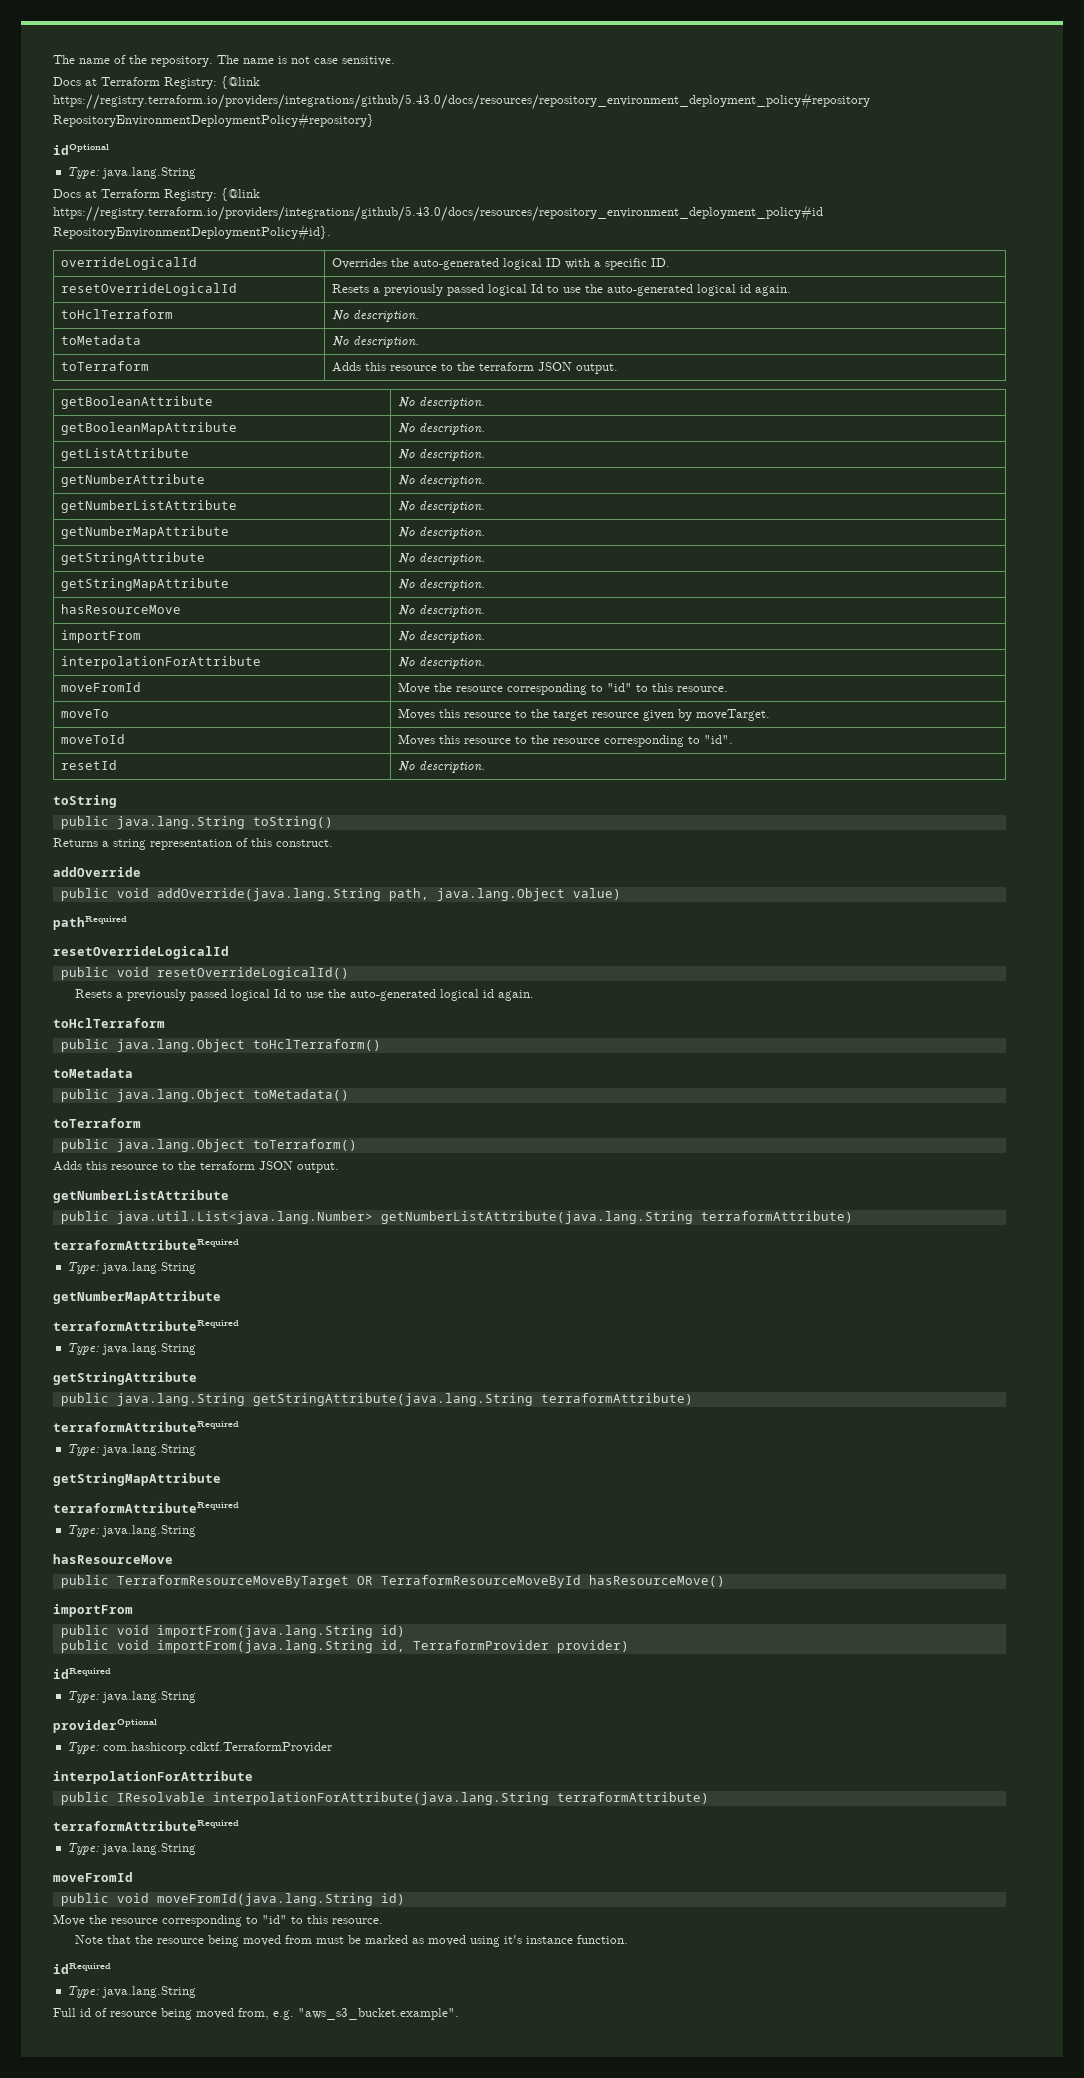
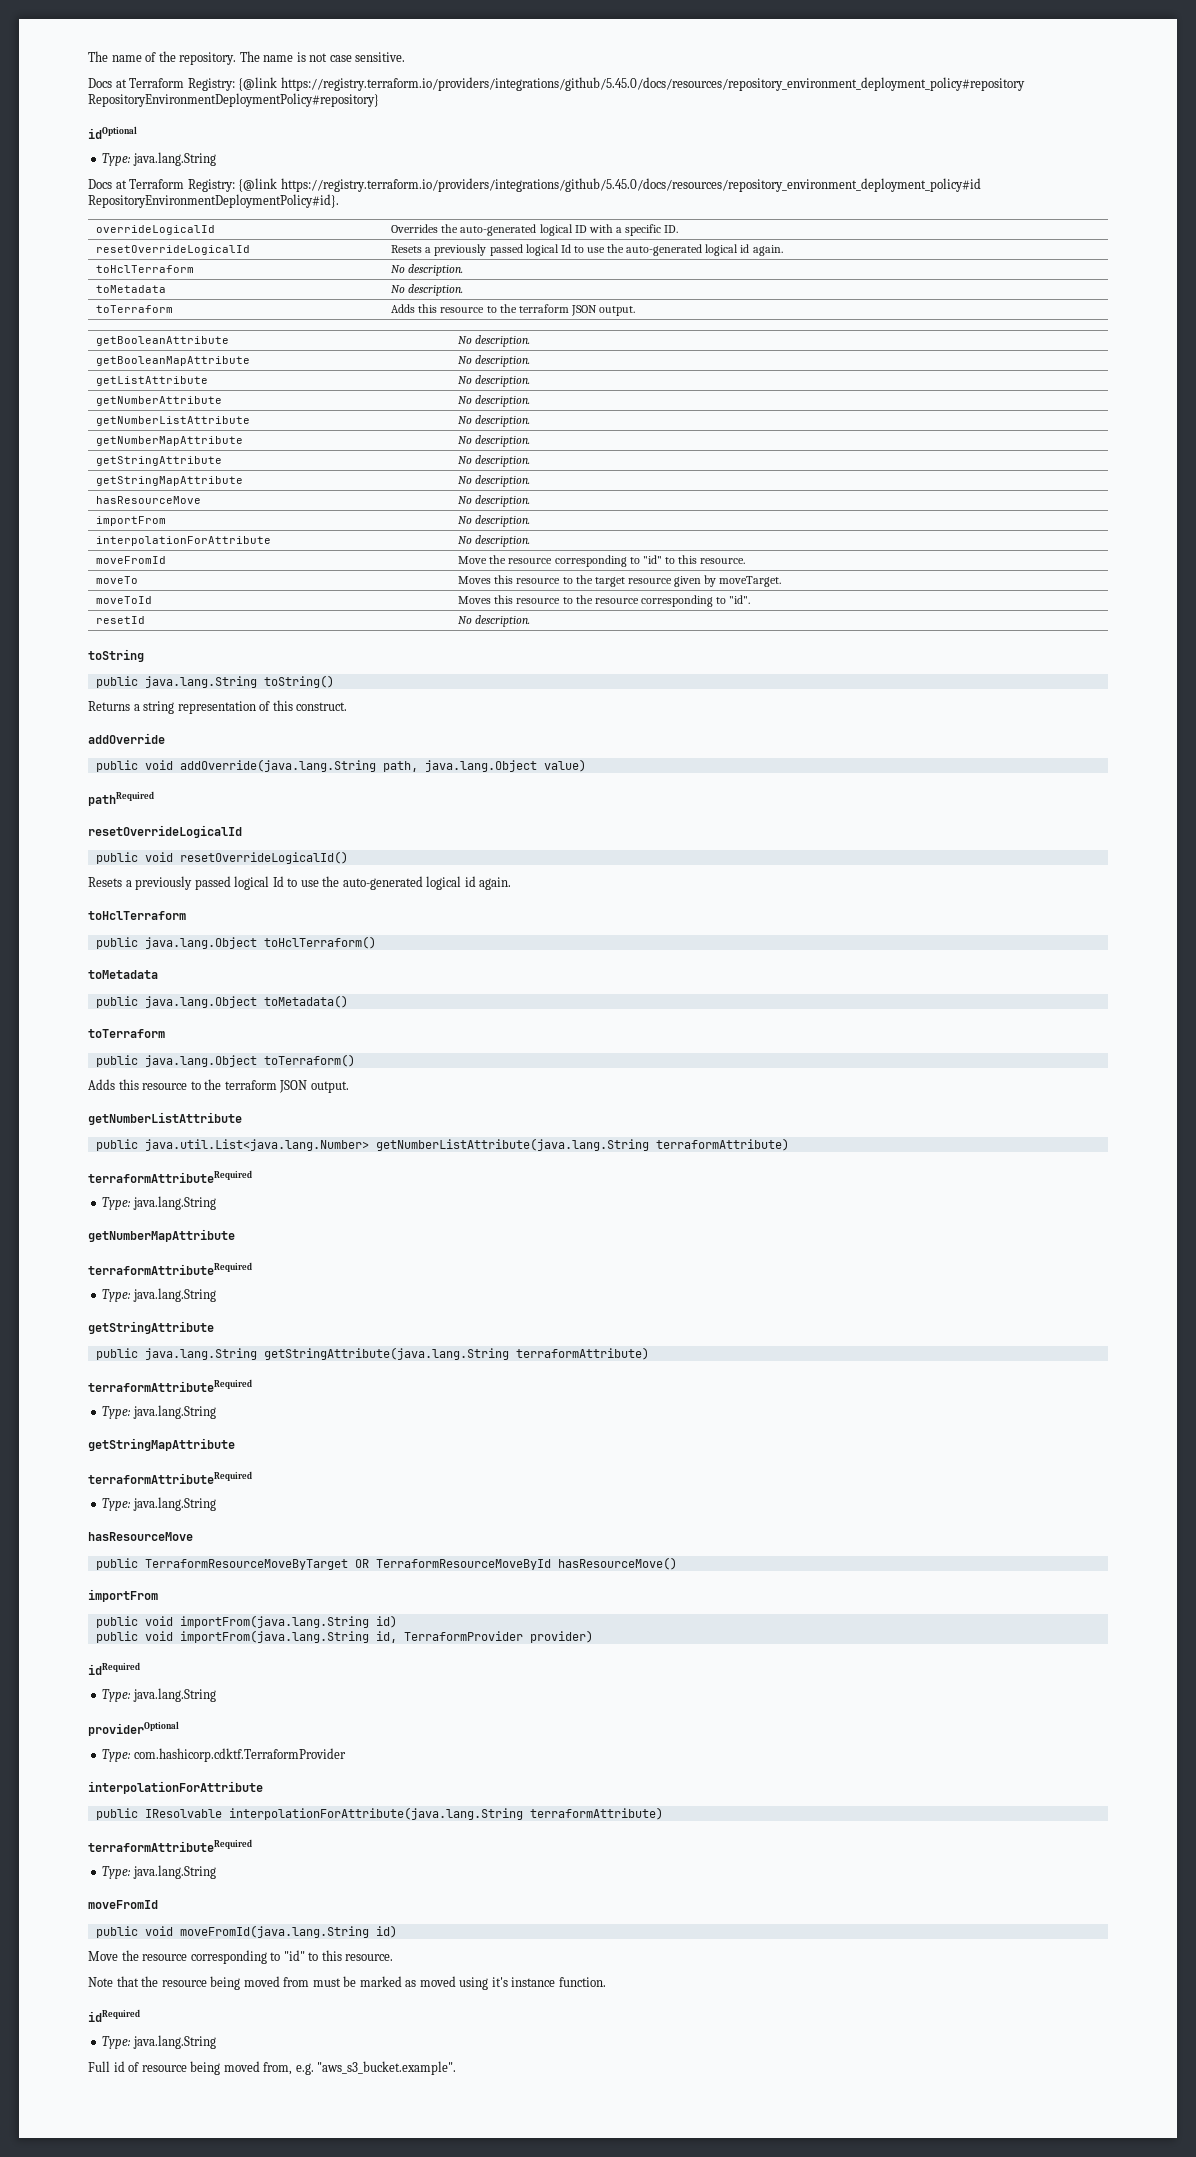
[53,92,870,110] https://registry.terraform.io/providers/integrations/github/5.43.0/docs/resources/repository_environment_deployment_policy#repository -> [280,77,1025,91] https://registry.terraform.io/providers/integrations/github/5.45.0/docs/resources/repository_environment_deployment_policy#repository
[53,204,823,222] https://registry.terraform.io/providers/integrations/github/5.43.0/docs/resources/repository_environment_deployment_policy#id -> [280,178,981,192] https://registry.terraform.io/providers/integrations/github/5.45.0/docs/resources/repository_environment_deployment_policy#id

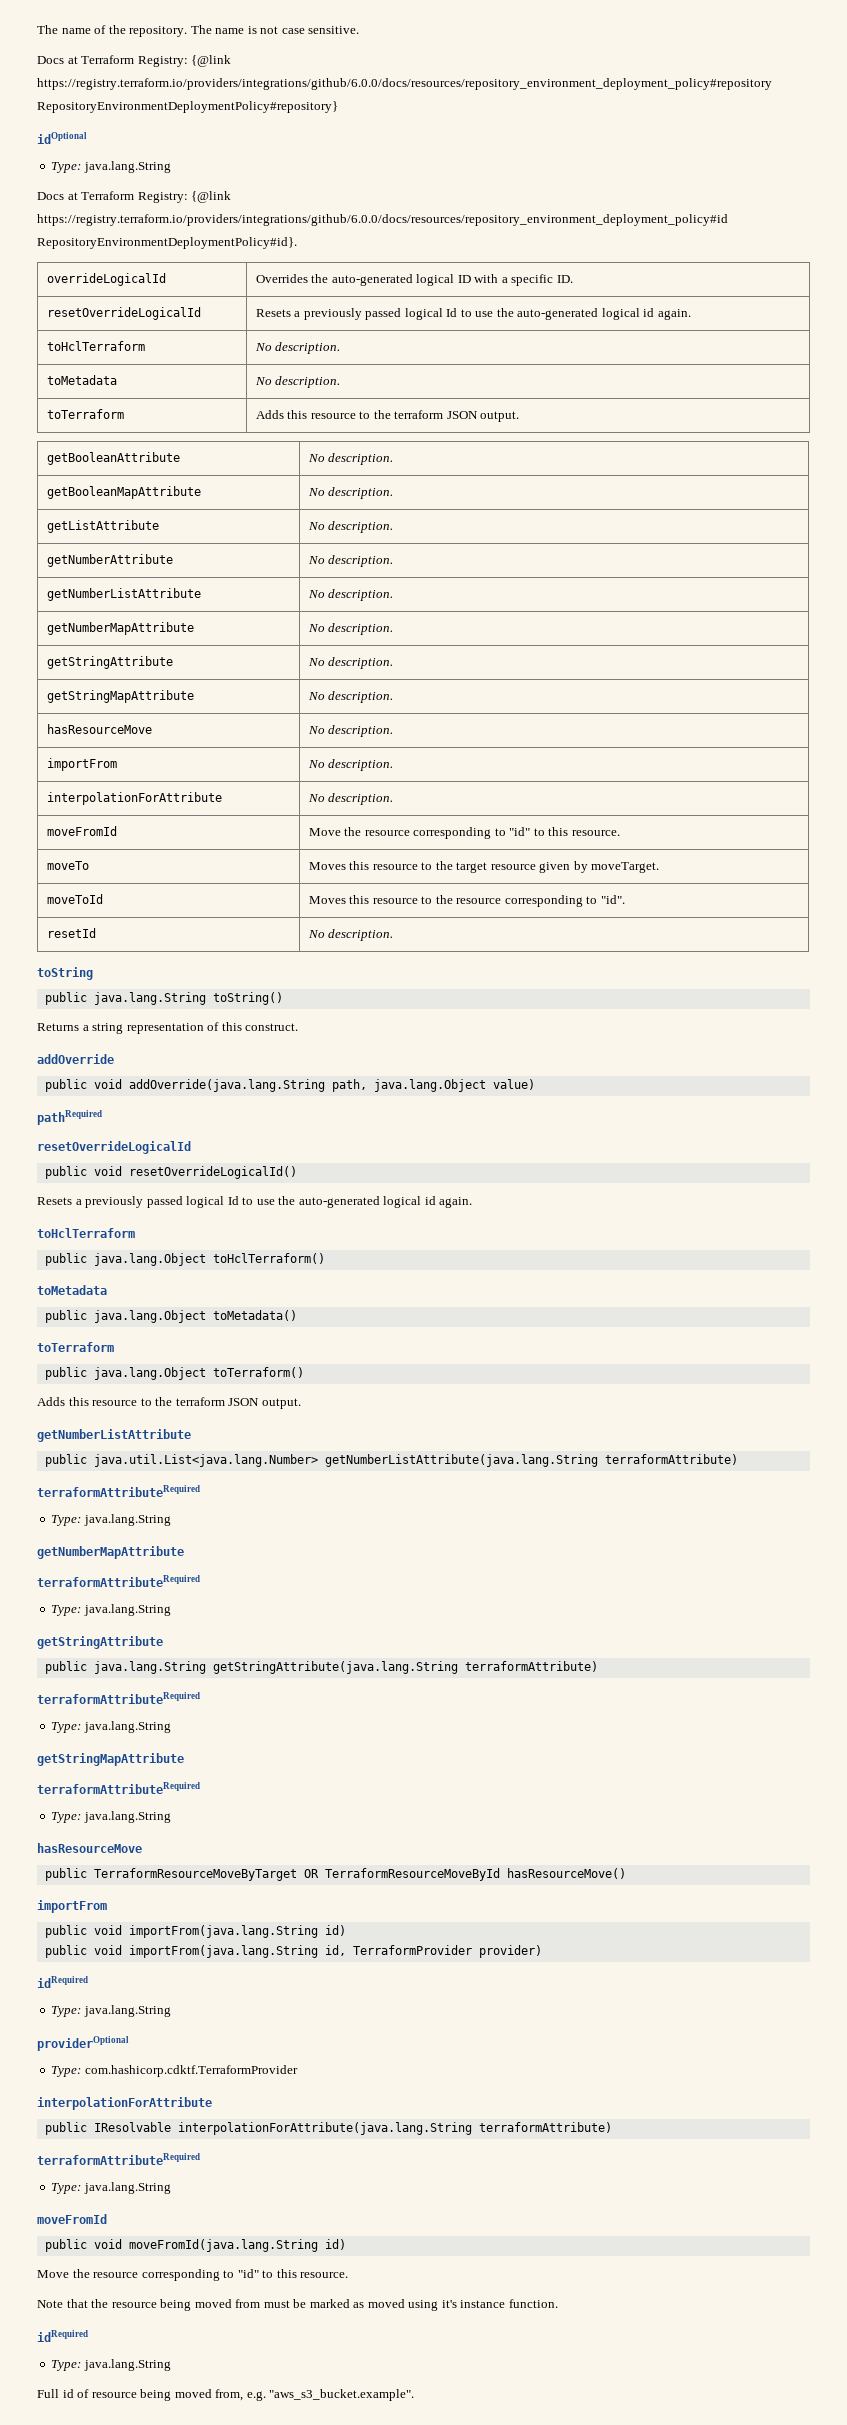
[280,77,1025,91] https://registry.terraform.io/providers/integrations/github/5.45.0/docs/resources/repository_environment_deployment_policy#repository -> [37,78,772,90] https://registry.terraform.io/providers/integrations/github/6.0.0/docs/resources/repository_environment_deployment_policy#repository
[280,178,981,192] https://registry.terraform.io/providers/integrations/github/5.45.0/docs/resources/repository_environment_deployment_policy#id -> [37,214,728,226] https://registry.terraform.io/providers/integrations/github/6.0.0/docs/resources/repository_environment_deployment_policy#id

